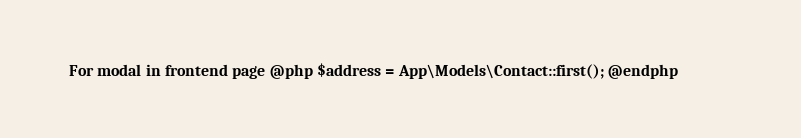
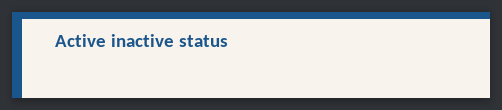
[69,63,678,79] For modal in frontend page @php $address = App\Models\Contact::first(); @endphp -> [55,34,229,47] Active inactive status

